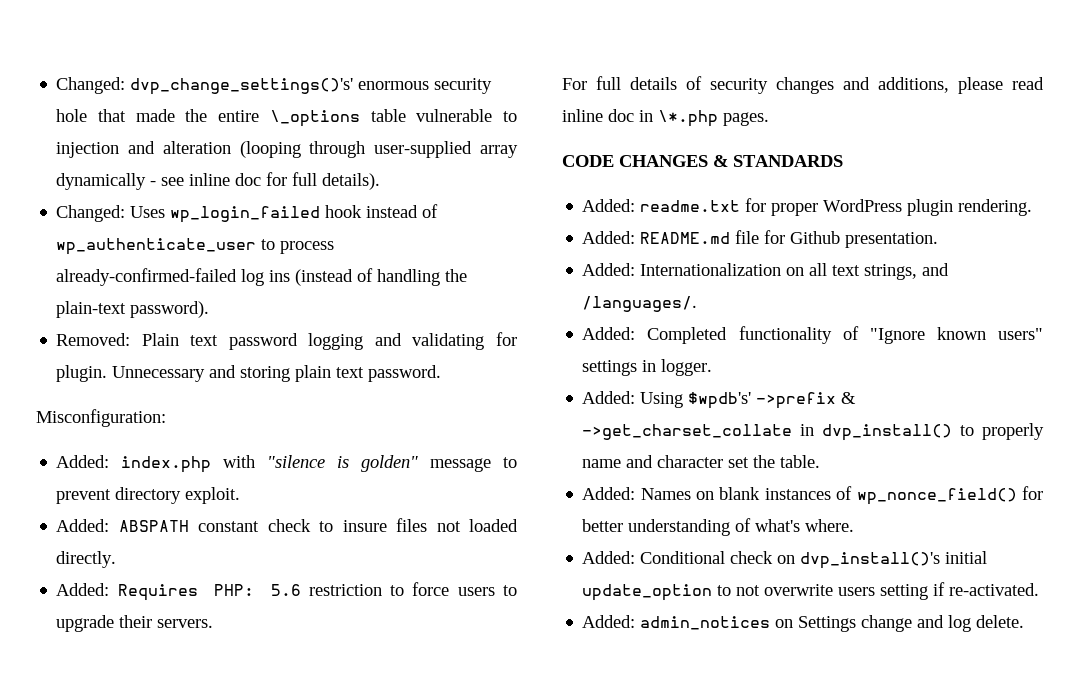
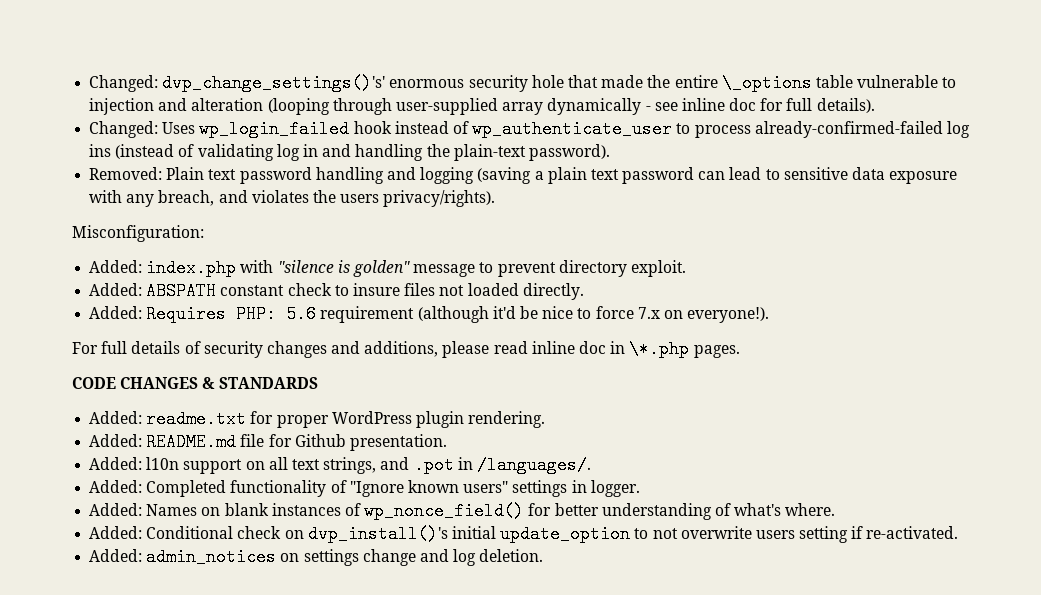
(374, 275) none -> [197,144,352,161] validating log in and
[308,332,517,350] [56,365,442,382] logging and validating for plugin. Unnecessary and storing plain text password. -> [315,167,958,184] [89,190,496,207] handling and logging (saving a plain text password can lead to sensitive data exposure with any breach, and violates the users privacy/rights).
[308,582,517,596] [56,615,214,632] restriction to force users to upgrade their servers. -> [320,306,770,323] requirement (although it'd be nice to force 7.x on everyone!).
[640,263,782,276] Internationalization -> [146,457,243,474] l10n support
(950, 269) none -> [413,456,473,474] .pot in
[582,391,857,409] [582,423,1044,441] [582,455,821,468] // Added: Using $wpdb's' ->prefix & ->get_charset_collate in dvp_install() to properly name and character set the table. -> (640, 488) none
[798,616,857,632] Settings -> [303,549,359,566] settings
[976,615,1025,628] delete. -> [479,549,544,562] deletion.

